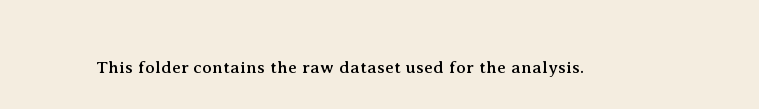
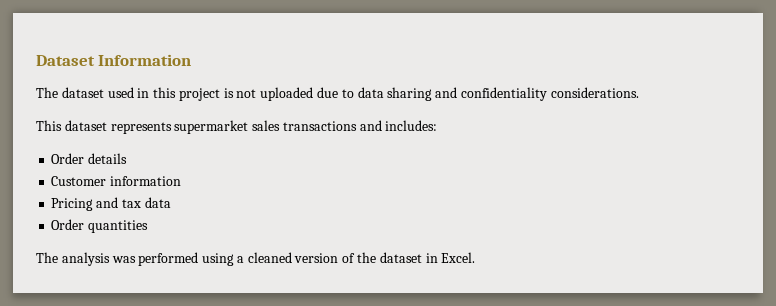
[96,61,584,77] This folder contains the raw dataset used for the analysis. -> [36,54,192,66] [36,87,639,101] [36,120,438,134] [51,153,128,164] [51,176,182,186] [51,197,171,211] [51,219,149,233] [36,252,476,266] Dataset Information // The dataset used in this project is not uploaded due to data sharing and confidentiality considerations. // This dataset represents supermarket sales transactions and includes: // Order details // Customer information // Pricing and tax data // Order quantities // The analysis was performed using a cleaned version of the dataset in Excel.

